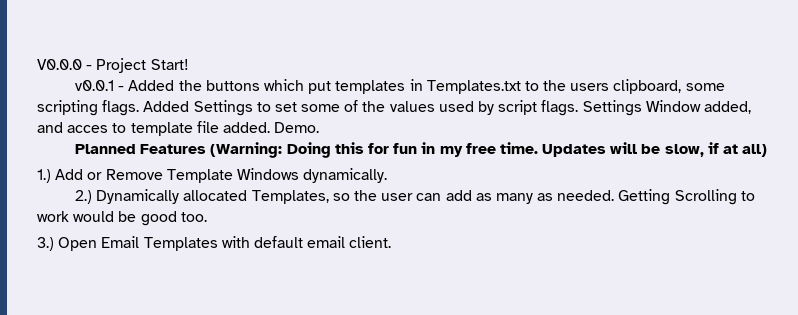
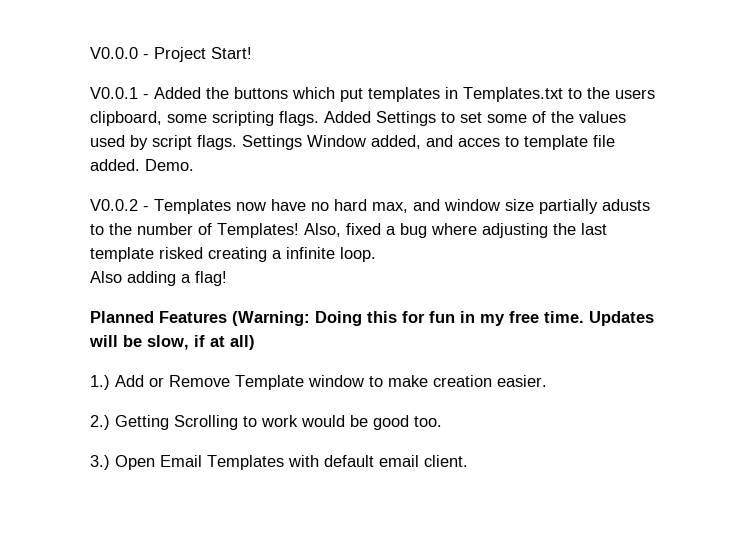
[75,80,115,91] v0.0.1 -> [90,87,138,99] V0.0.1
(320, 127) none -> [90,199,650,214] [90,223,607,238] [90,247,376,262] [90,271,227,286] // V0.0.2 - Templates now have no hard max, and window size partially adusts to the number of Templates! Also, fixed a bug where adjusting the last template risked creating a infinite loop. // Also adding a flag!
[236,168,388,183] [75,189,615,204] Windows dynamically. // 2.) Dynamically allocated Templates, so the user can add as many as needed. -> [308,375,547,387] [90,415,110,430] window to make creation easier. // 2.)

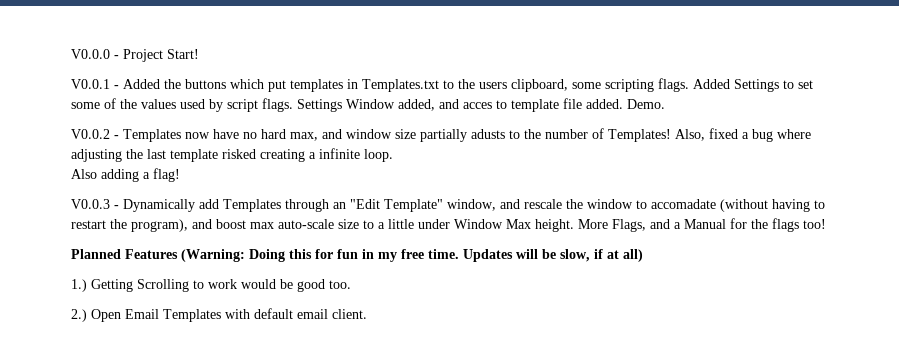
(227, 278) none -> [71,199,825,212] [71,218,826,232] // V0.0.3 - Dynamically add Templates through an "Edit Template" window, and rescale the window to accomadate (without having to restart the program), and boost max auto-scale size to a little under Window Max height. More Flags, and a Manual for the flags too!
[115,375,547,390] [90,415,110,430] Add or Remove Template window to make creation easier. // 2.) -> (87, 285) none
[90,455,110,470] 3.) -> [71,309,87,322] 2.)

